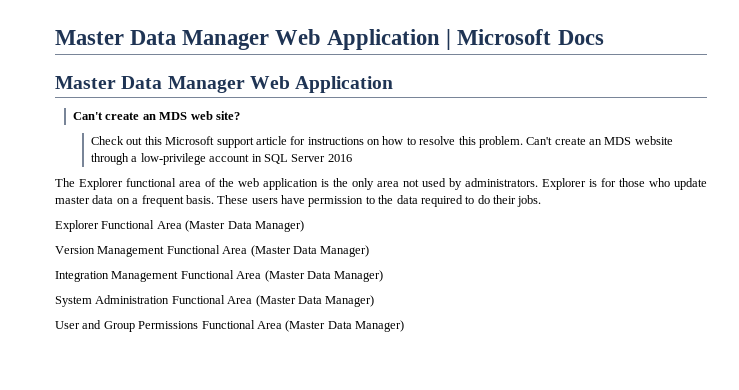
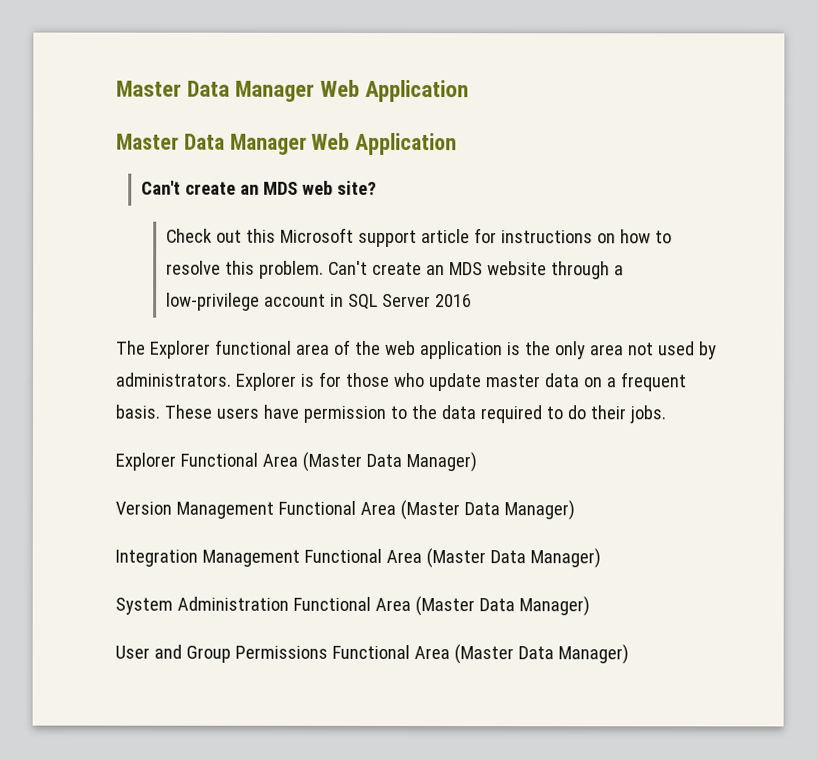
[55,29,604,50] Master Data Manager Web Application | Microsoft Docs -> [116,79,470,103] Master Data Manager Web Application

